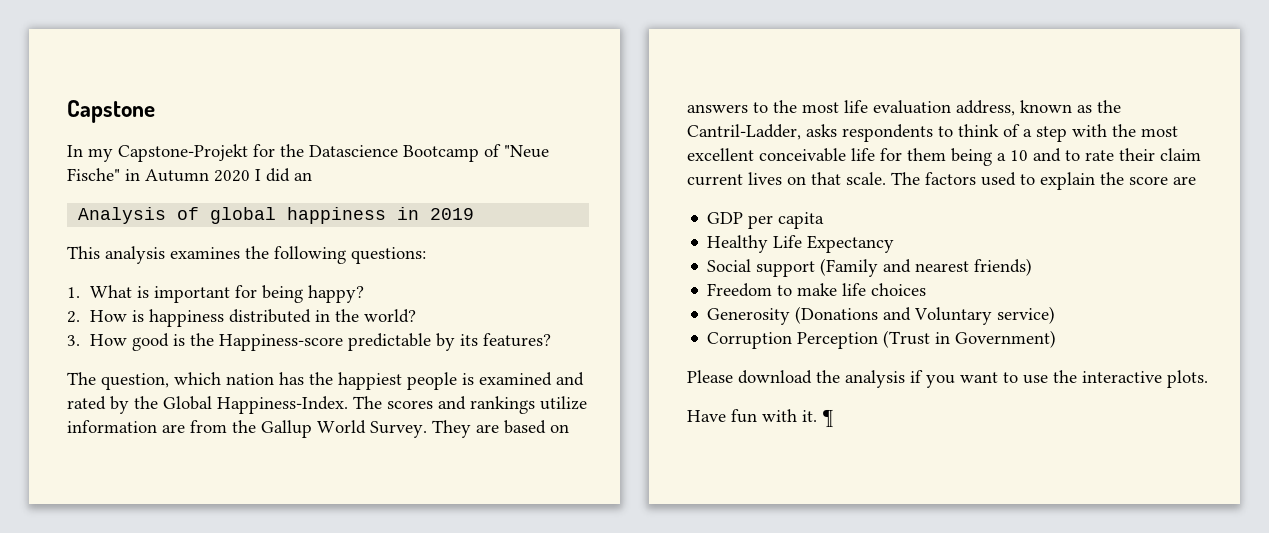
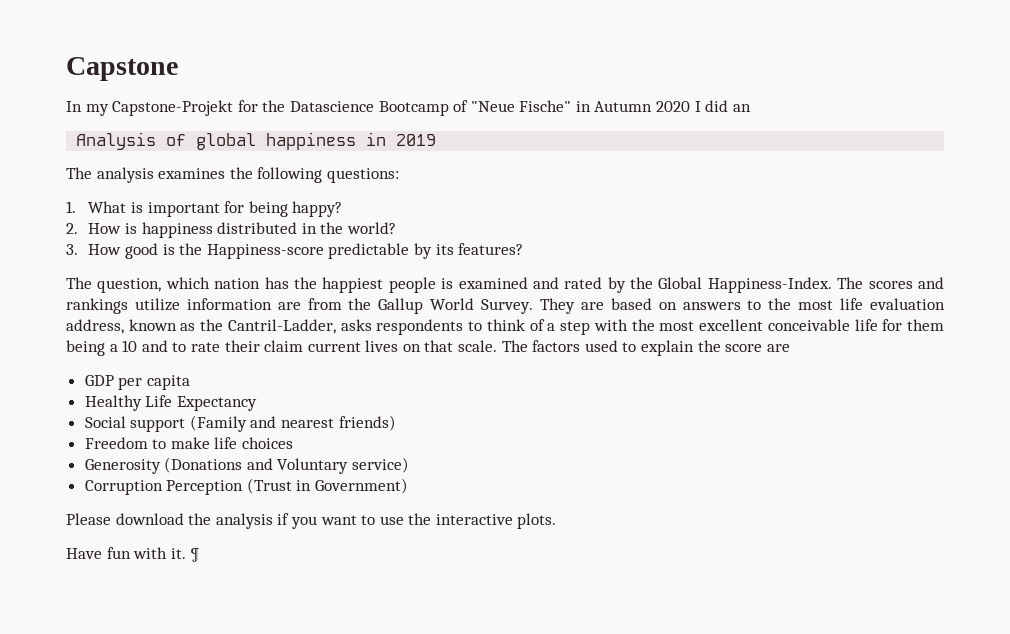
[67,246,100,259] This -> [66,167,92,179] The

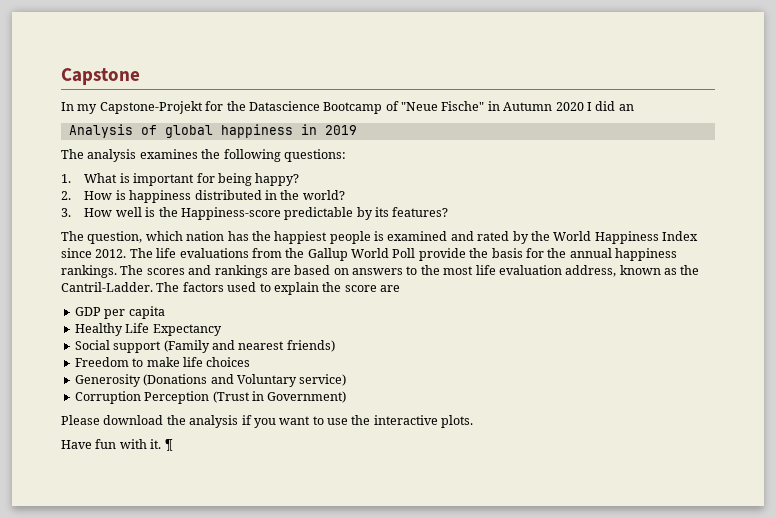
[125,243,159,259] good -> [115,207,142,217] well
[658,277,945,293] [66,298,576,314] Global Happiness-Index. The scores and rankings utilize information are from the Gallup World Survey. They -> [553,231,698,244] [61,248,677,261] [61,265,268,278] World Happiness Index since 2012. The life evaluations from the Gallup World Poll provide the basis for the annual happiness rankings. The scores and rankings
[227,319,944,335] [66,340,498,356] Cantril-Ladder, asks respondents to think of a step with the most excellent conceivable life for them being a 10 and to rate their claim current lives on that scale. -> [61,282,153,292] Cantril-Ladder.

